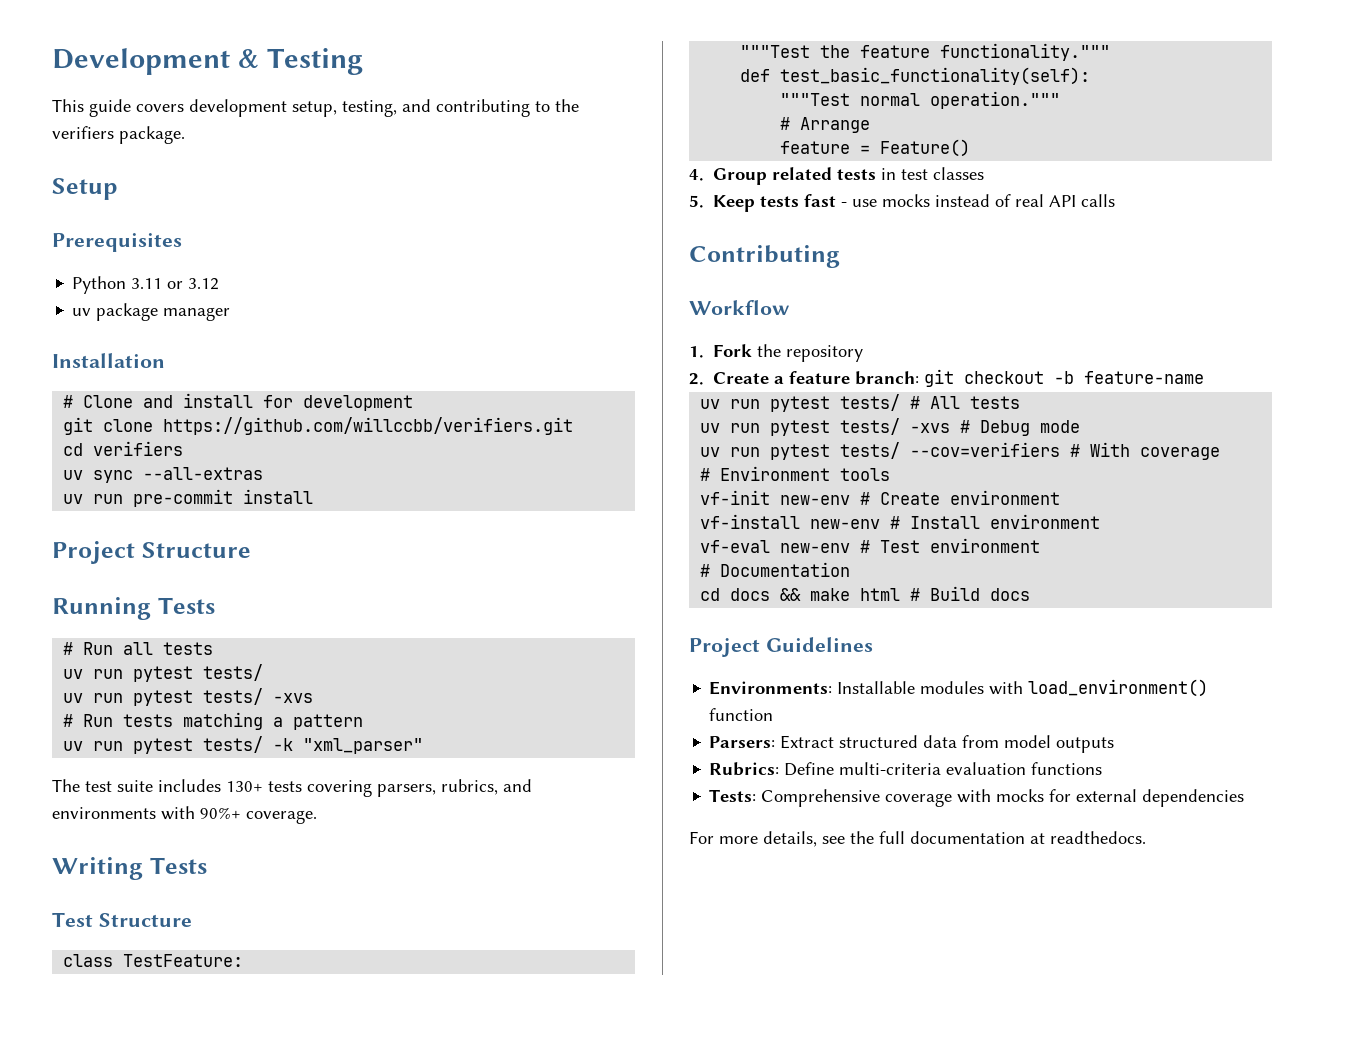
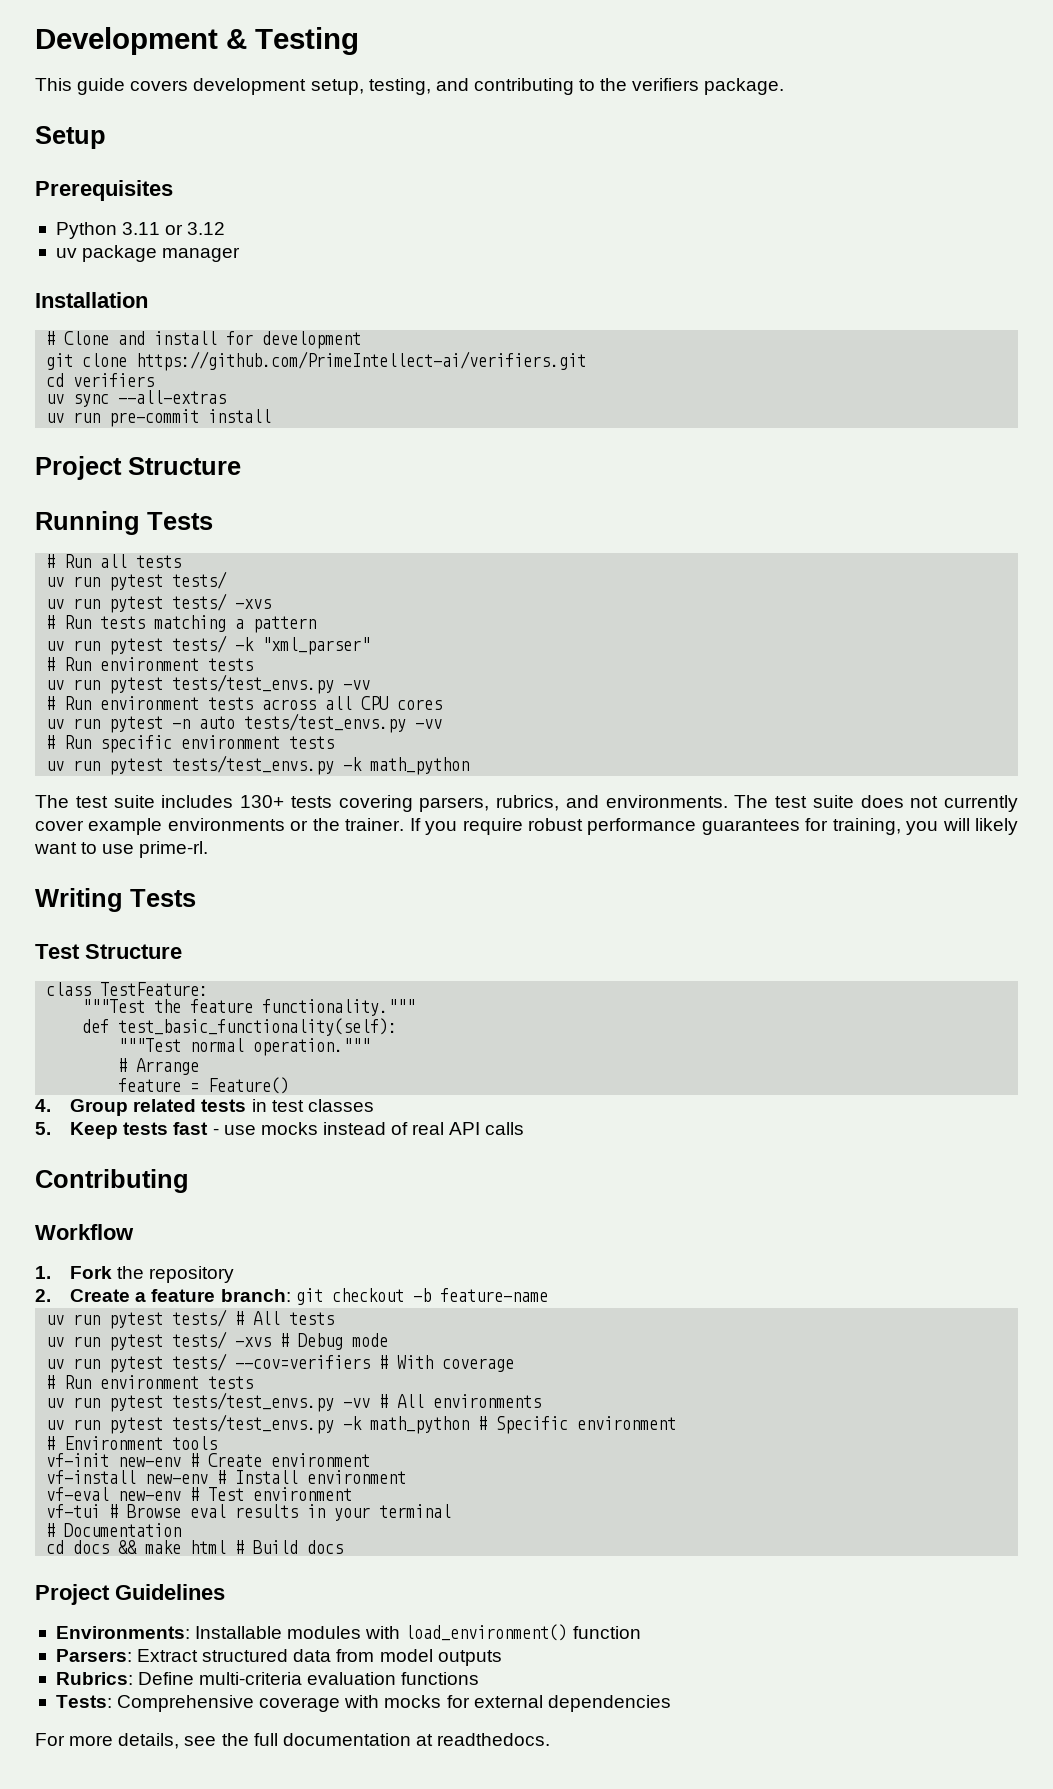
[163,417,574,435] https://github.com/willccbb/verifiers.git -> [136,351,587,371] https://github.com/PrimeIntellect-ai/verifiers.git
(424, 746) none -> [46,657,254,671] [46,674,371,694] [46,696,443,710] [46,713,443,733] [46,735,335,753] [46,755,470,775] // # Run environment tests // uv run pytest tests/test_envs.py -vv // # Run environment tests across all CPU cores // uv run pytest -n auto tests/test_envs.py -vv // # Run specific environment tests // uv run pytest tests/test_envs.py -k math_python
[52,806,317,824] environments with 90%+ coverage. -> [605,795,1018,812] [35,818,1018,835] [34,841,209,858] environments. The test suite does not currently cover example environments or the trainer. If you require robust performance guarantees for training, you will likely want to use prime-rl.
(1221, 453) none -> [46,1375,254,1389] [46,1392,542,1412] [46,1414,677,1434] // # Run environment tests // uv run pytest tests/test_envs.py -vv # All environments // uv run pytest tests/test_envs.py -k math_python # Specific environment
(1041, 545) none -> [46,1504,452,1521] // vf-tui # Browse eval results in your terminal

